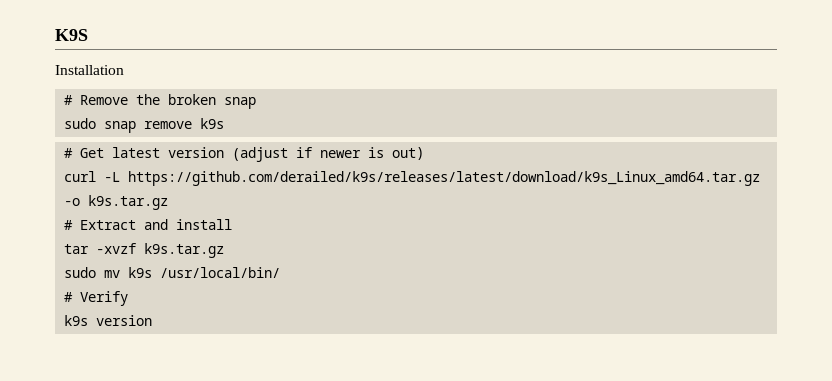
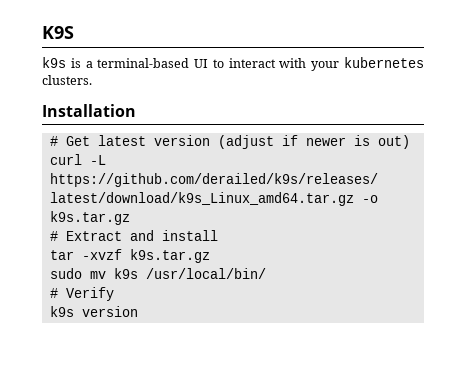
[55,65,124,75] [64,94,257,109] [64,118,225,133] Installation // # Remove the broken snap // sudo snap remove k9s -> [42,57,424,71] [42,75,92,85] [42,104,136,117] k9s is a terminal-based UI to interact with your kubernetes clusters. // Installation

